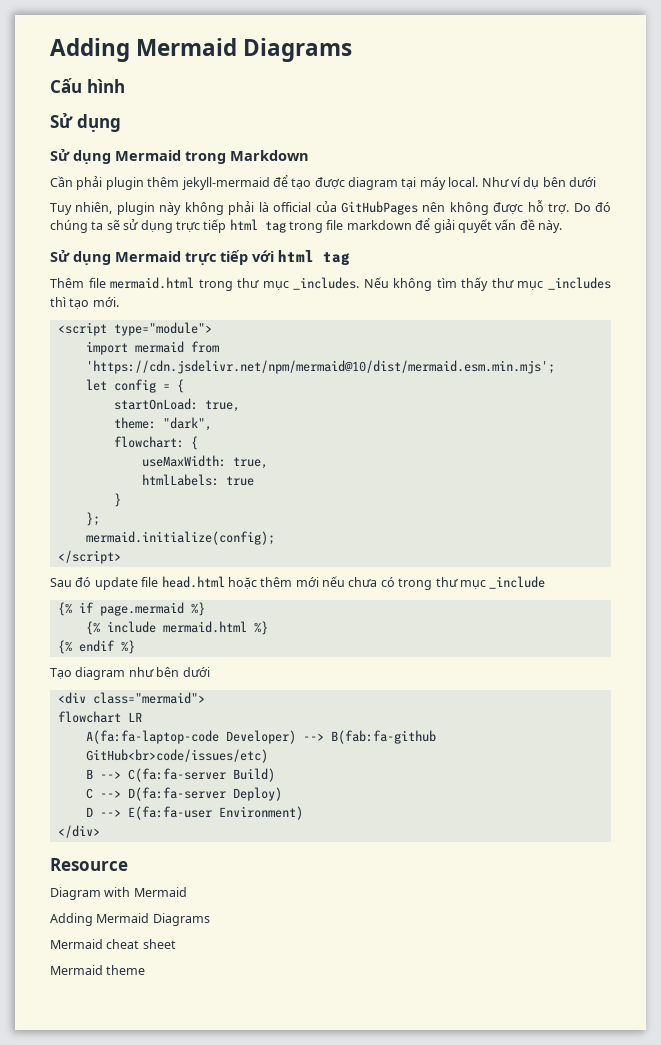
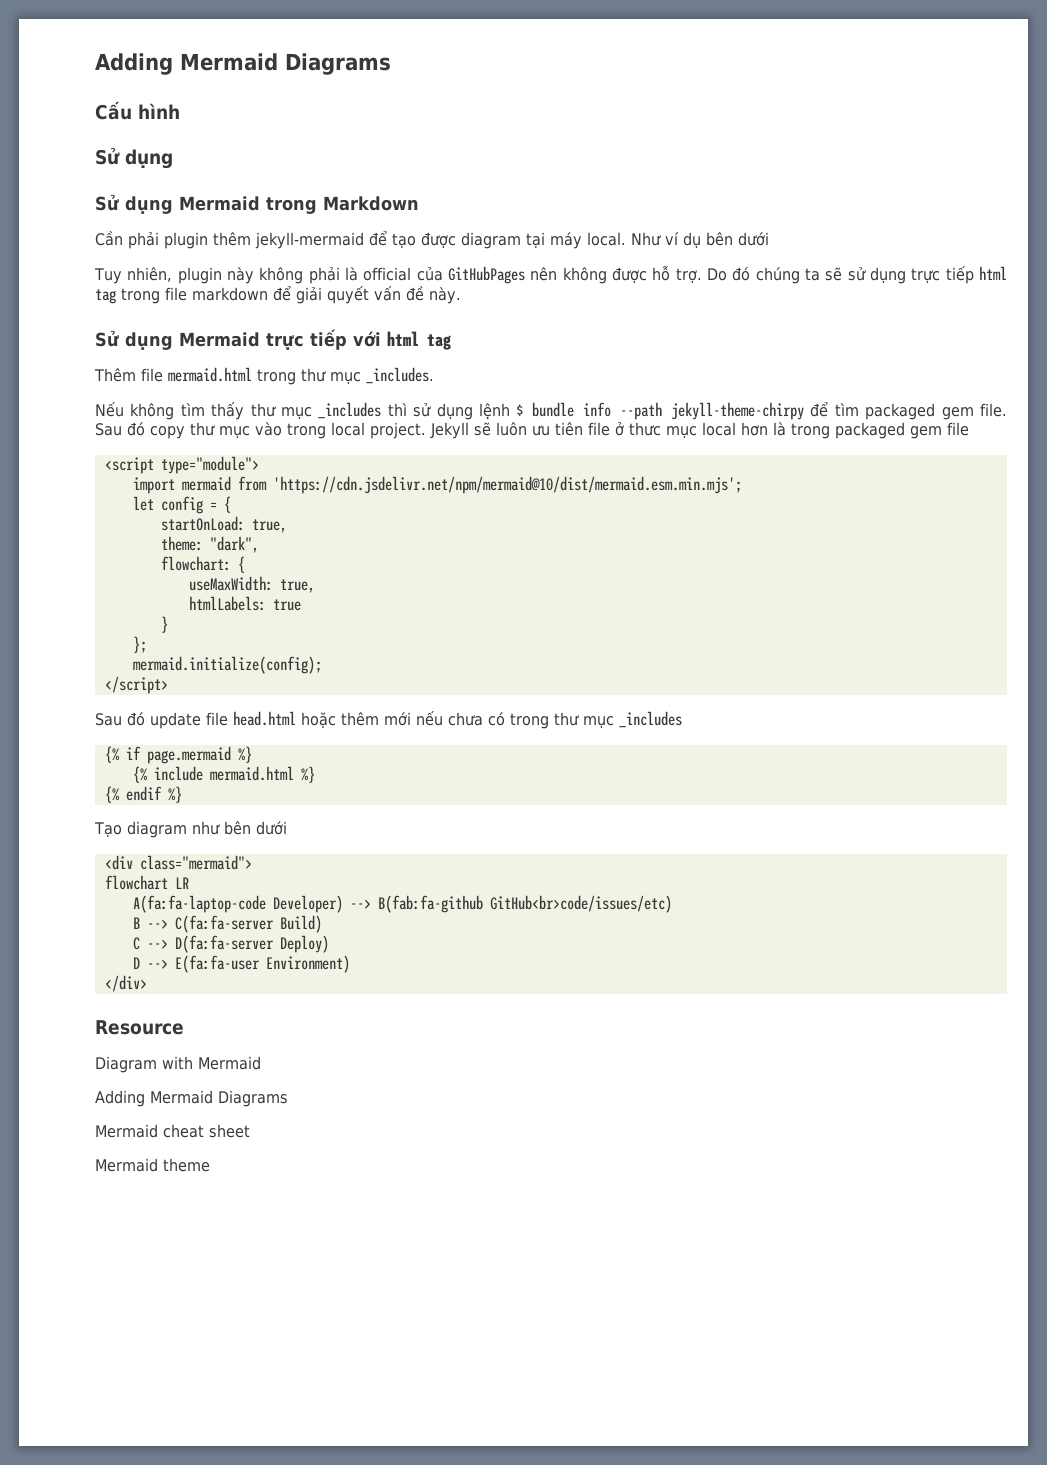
(360, 283) none -> (434, 375) //
[69,297,119,309] tạo mới. -> [413,402,1008,420] [95,422,969,439] sử dụng lệnh $ bundle info --path jekyll-theme-chirpy để tìm packaged gem file. Sau đó copy thư mục vào trong local project. Jekyll sẽ luôn ưu tiên file ở thưc mục local hơn là trong packaged gem file
[489,576,546,589] _include -> [619,711,682,728] _includes

